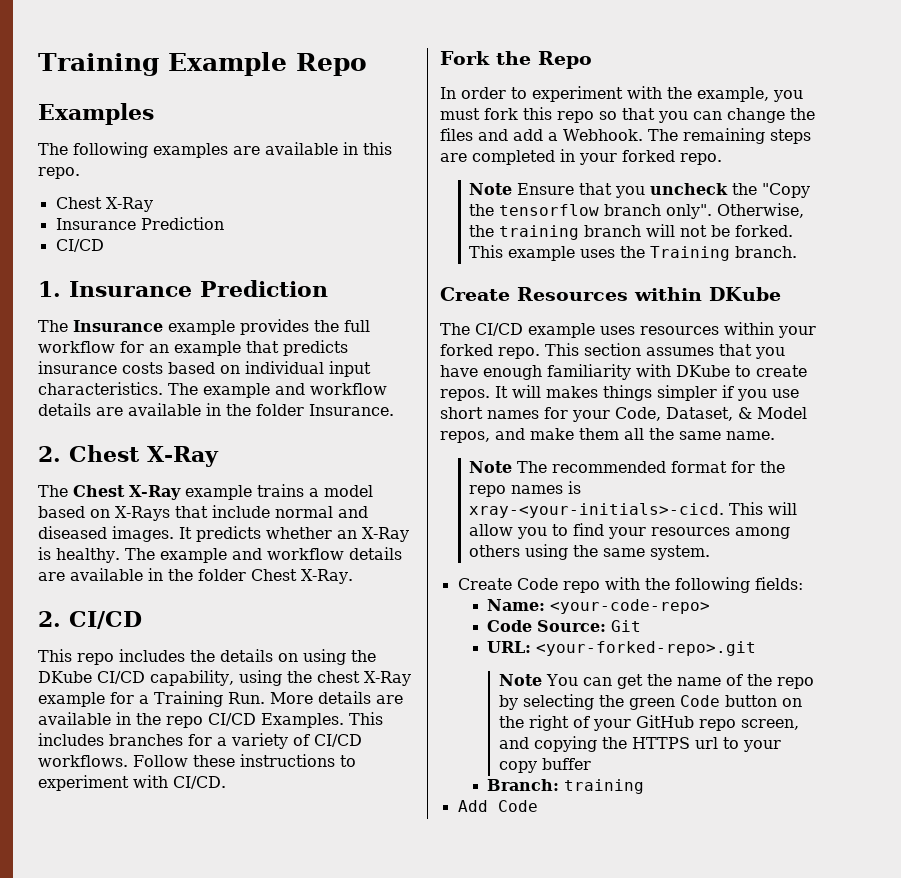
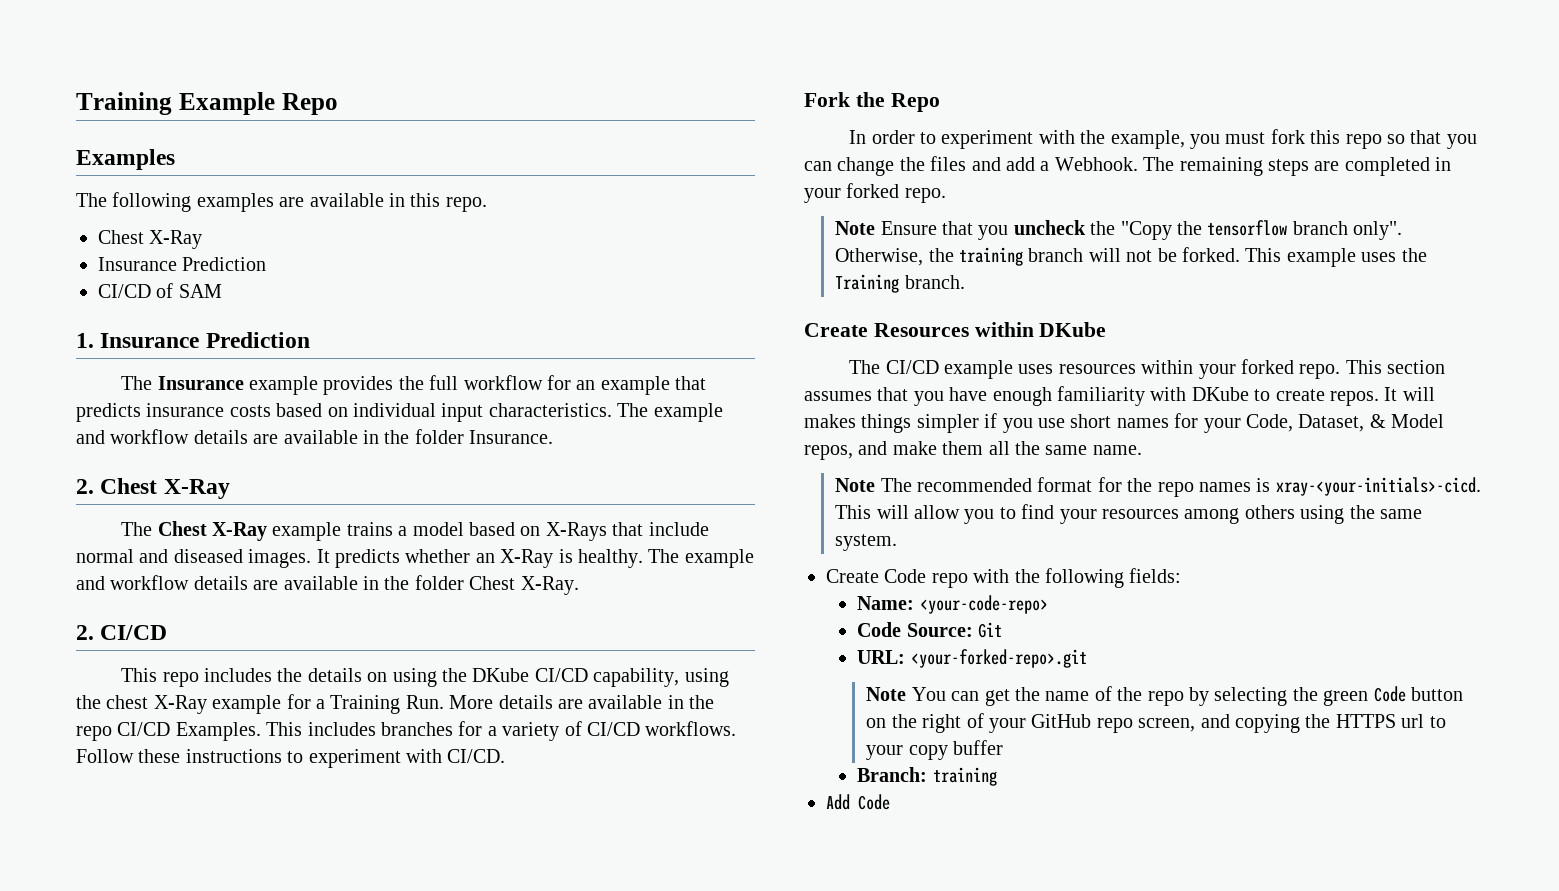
(104, 245) none -> [156,283,222,298] of SAM

